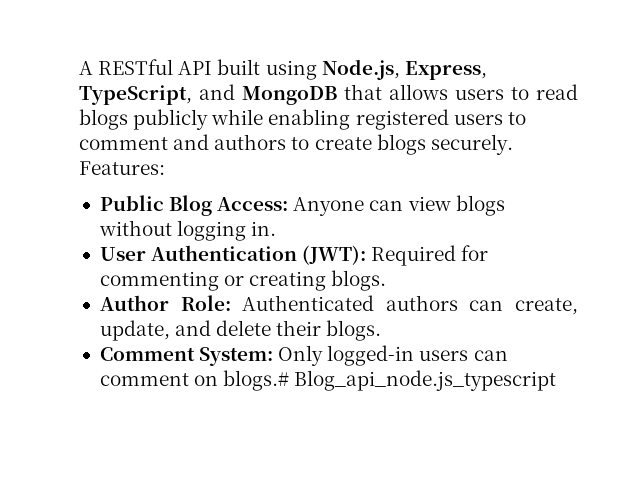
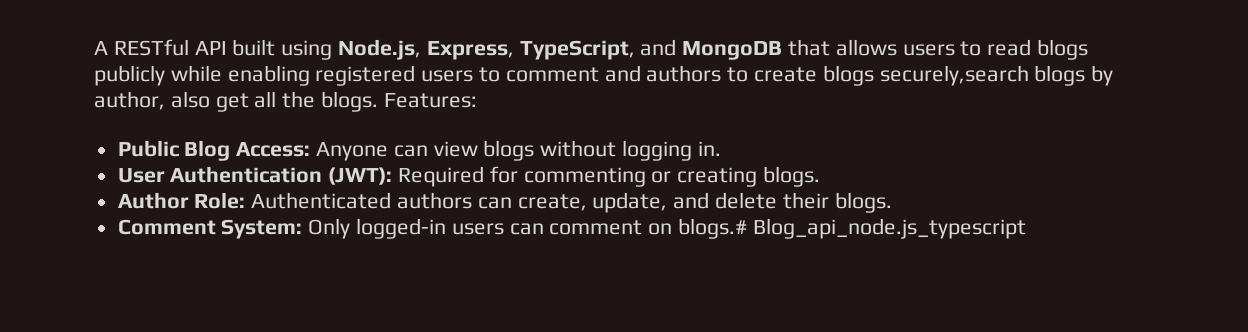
[430,134,513,155] securely. -> [879,65,1114,86] [94,91,379,112] securely,search blogs by author, also get all the blogs.

